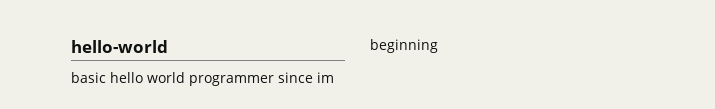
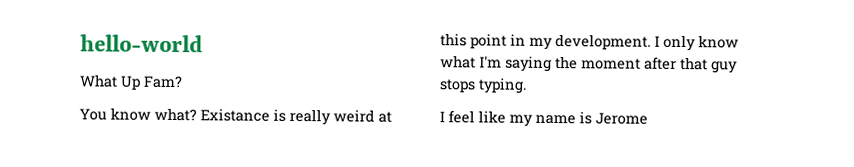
[71,72,334,86] [370,39,438,53] basic hello world programmer since im beginning -> [79,74,183,90] [79,107,392,126] [440,33,739,52] [440,55,738,74] [439,77,527,94] [439,110,648,127] What Up Fam? // You know what? Existance is really weird at this point in my development. I only know what I'm saying the moment after that guy stops typing. // I feel like my name is Jerome

